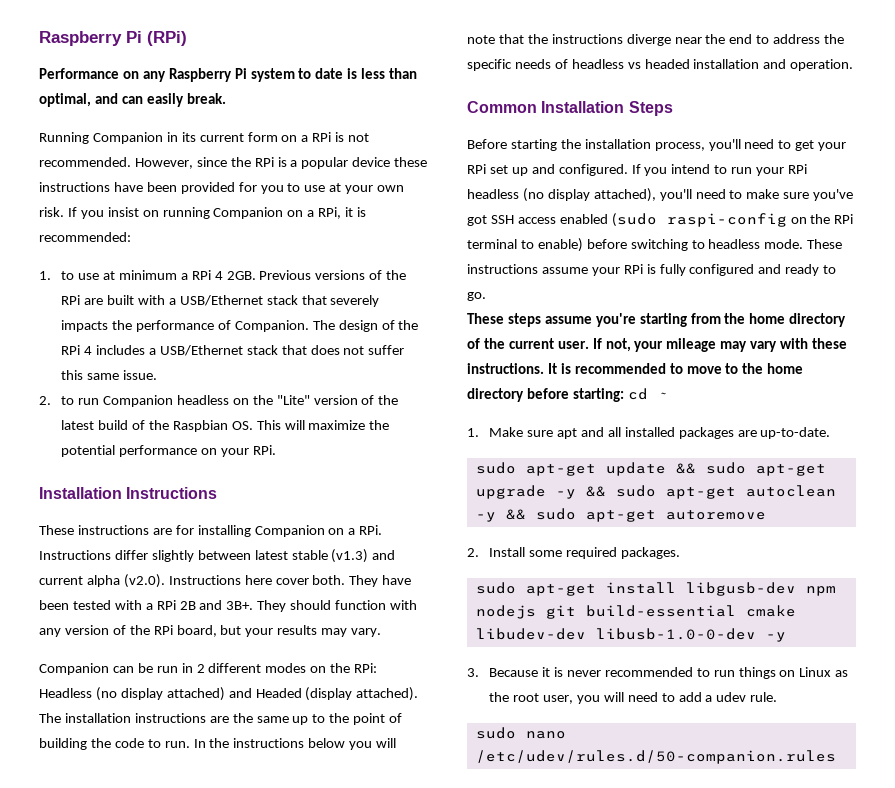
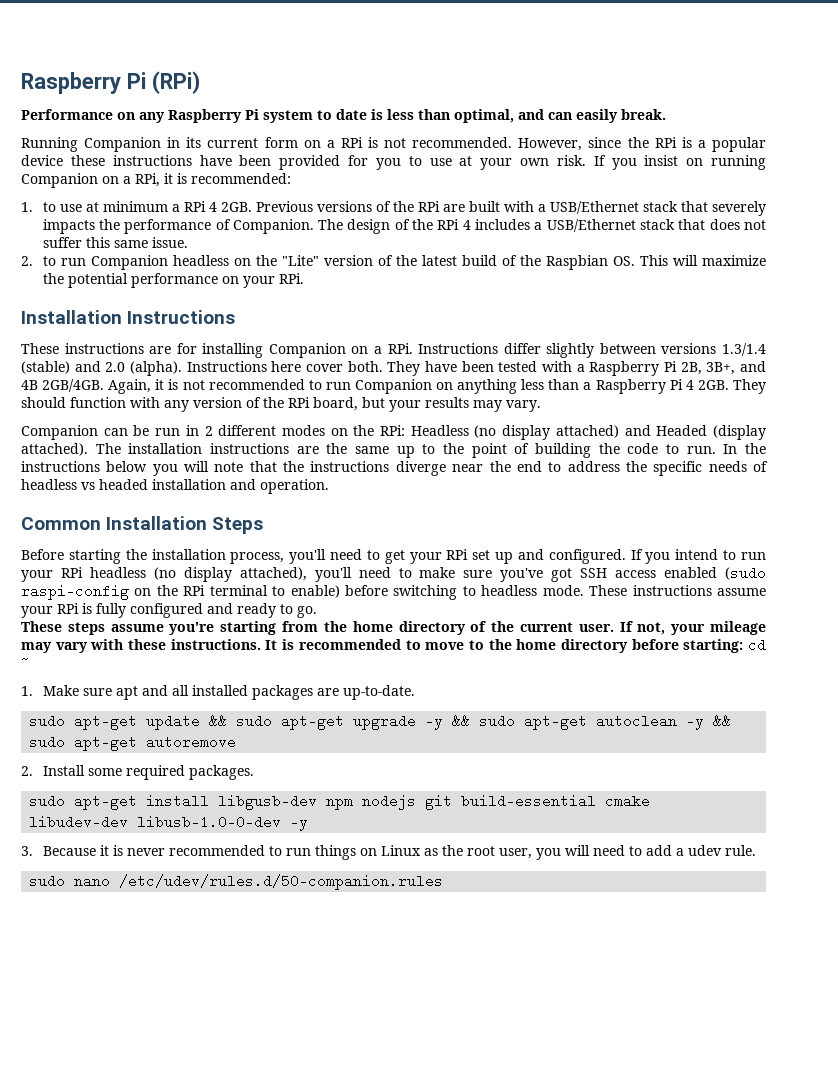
[254,549,396,563] [39,574,165,588] latest stable (v1.3) and current alpha (v2.0). -> [661,343,766,356] [21,361,182,376] versions 1.3/1.4 (stable) and 2.0 (alpha).
[156,600,254,610] RPi 2B and 3B+. -> [589,361,766,376] [21,379,729,394] Raspberry Pi 2B, 3B+, and 4B 2GB/4GB. Again, it is not recommended to run Companion on anything less than a Raspberry Pi 4 2GB.

